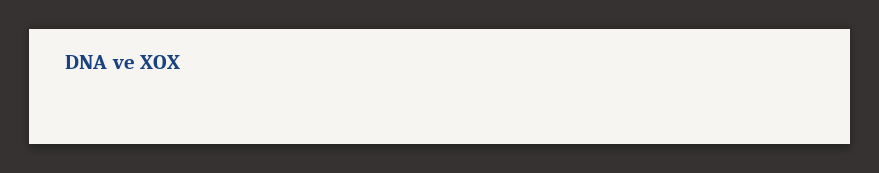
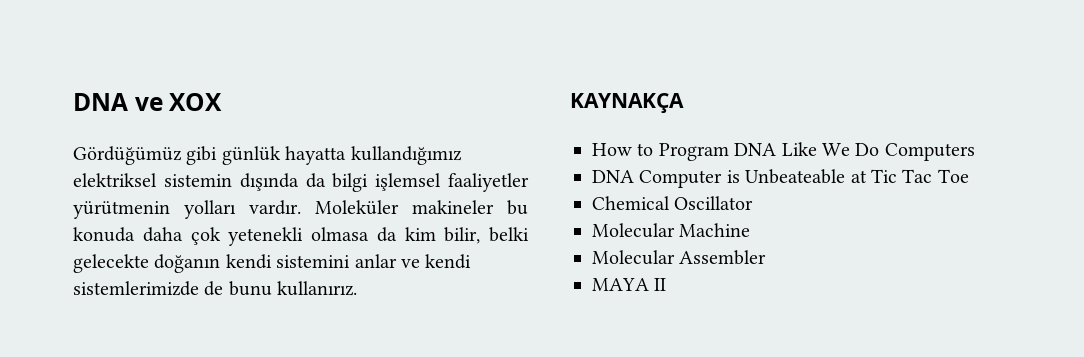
(181, 62) none -> [73,146,462,165] [73,173,529,192] [73,200,528,219] [73,227,529,246] [73,254,472,273] [73,281,358,296] [570,93,684,113] [592,142,975,161] [592,169,969,188] [592,196,754,210] [592,223,751,238] [592,250,767,265] [592,278,667,291] // Gördüğümüz gibi günlük hayatta kullandığımız elektriksel sistemin dışında da bilgi işlemsel faaliyetler yürütmenin yolları vardır. Moleküler makineler bu konuda daha çok yetenekli olmasa da kim bilir, belki gelecekte doğanın kendi sistemini anlar ve kendi sistemlerimizde de bunu kullanırız. // KAYNAKÇA // How to Program DNA Like We Do Computers // DNA Computer is Unbeateable at Tic Tac Toe // Chemical Oscillator // Molecular Machine // Molecular Assembler // MAYA II

